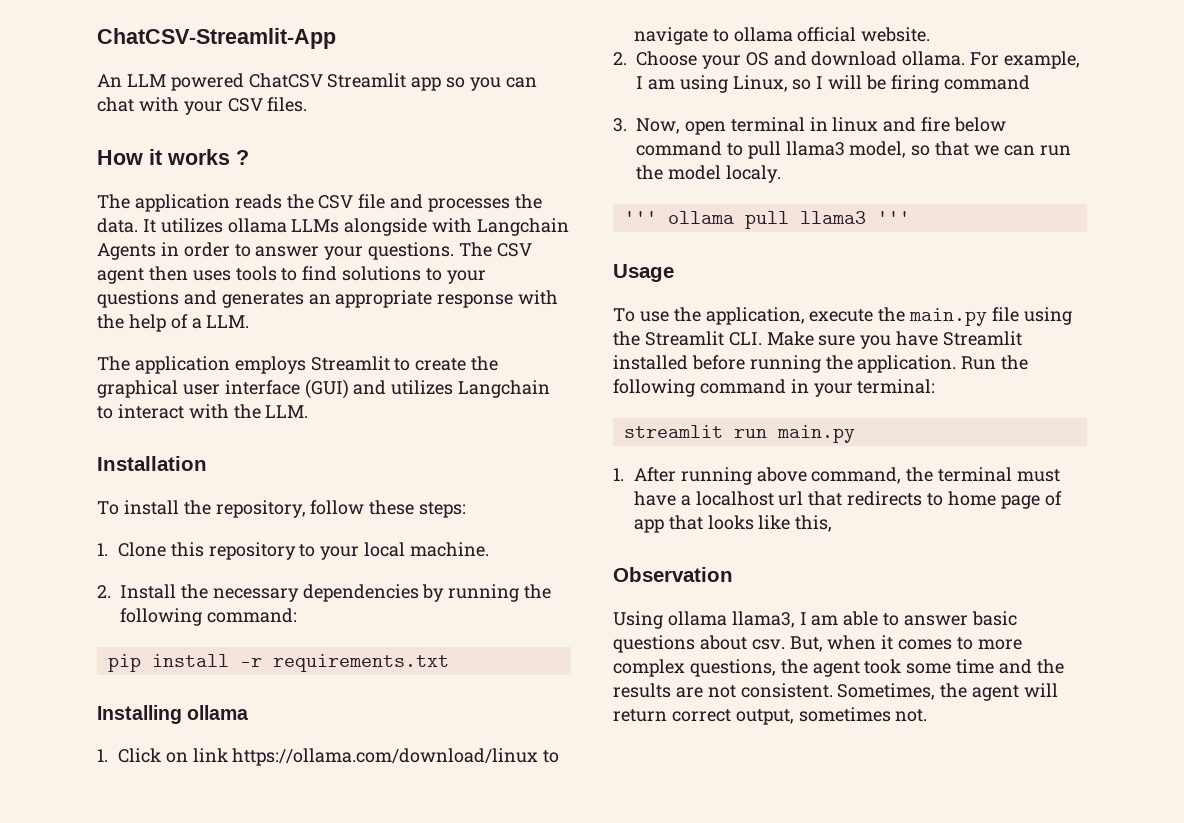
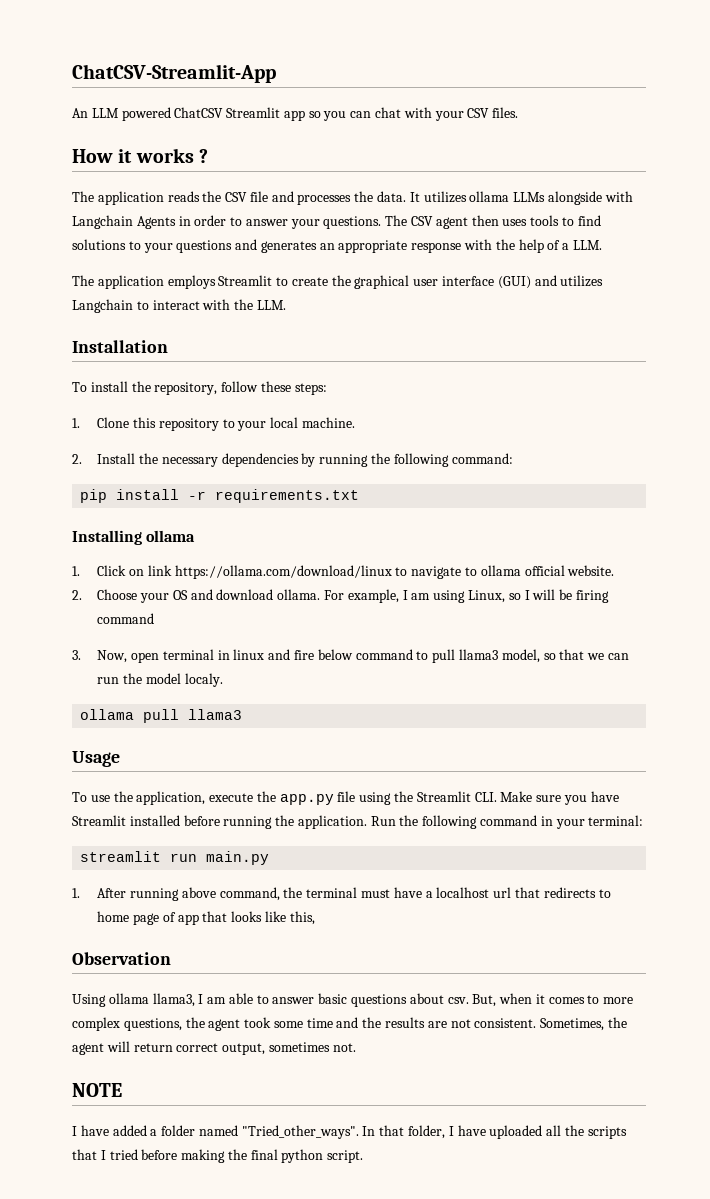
[623,211,657,224] ''' -> (223, 680) none
[876,211,910,224] ''' -> (243, 714) none
[909,308,988,326] main.py -> [279,794,334,805] app.py
(928, 715) none -> [72,1083,122,1097] [72,1125,627,1139] [72,1149,364,1163] // NOTE // I have added a folder named "Tried_other_ways". In that folder, I have uploaded all the scripts that I tried before making the final python script.

